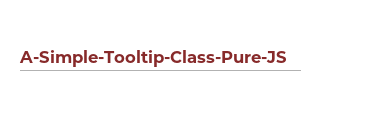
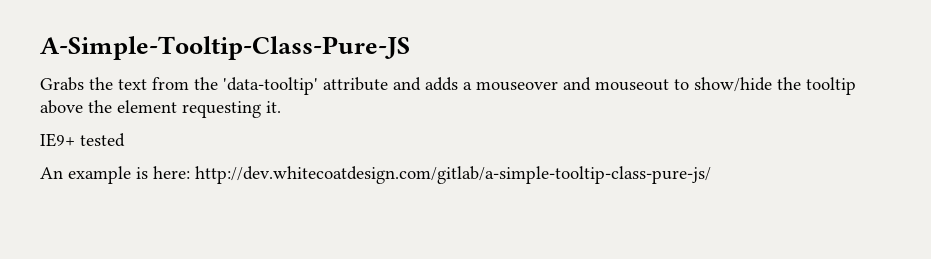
(287, 58) none -> [40,77,856,95] [40,100,281,118] [40,133,125,147] [40,166,711,184] // Grabs the text from the 'data-tooltip' attribute and adds a mouseover and mouseout to show/hide the tooltip above the element requesting it. // IE9+ tested // An example is here: http://dev.whitecoatdesign.com/gitlab/a-simple-tooltip-class-pure-js/

